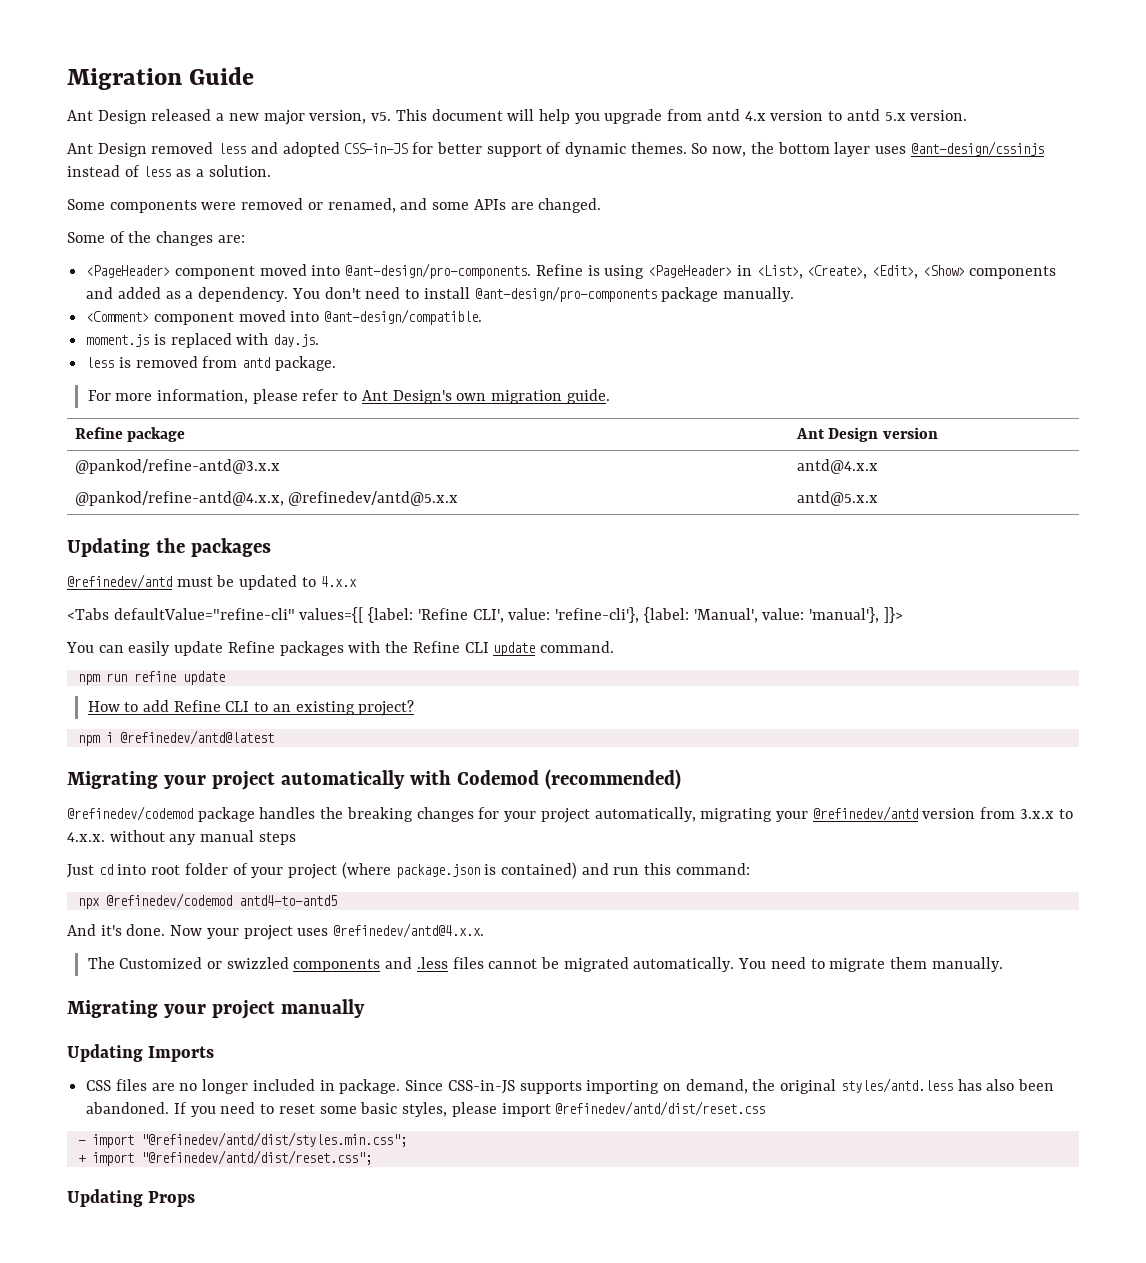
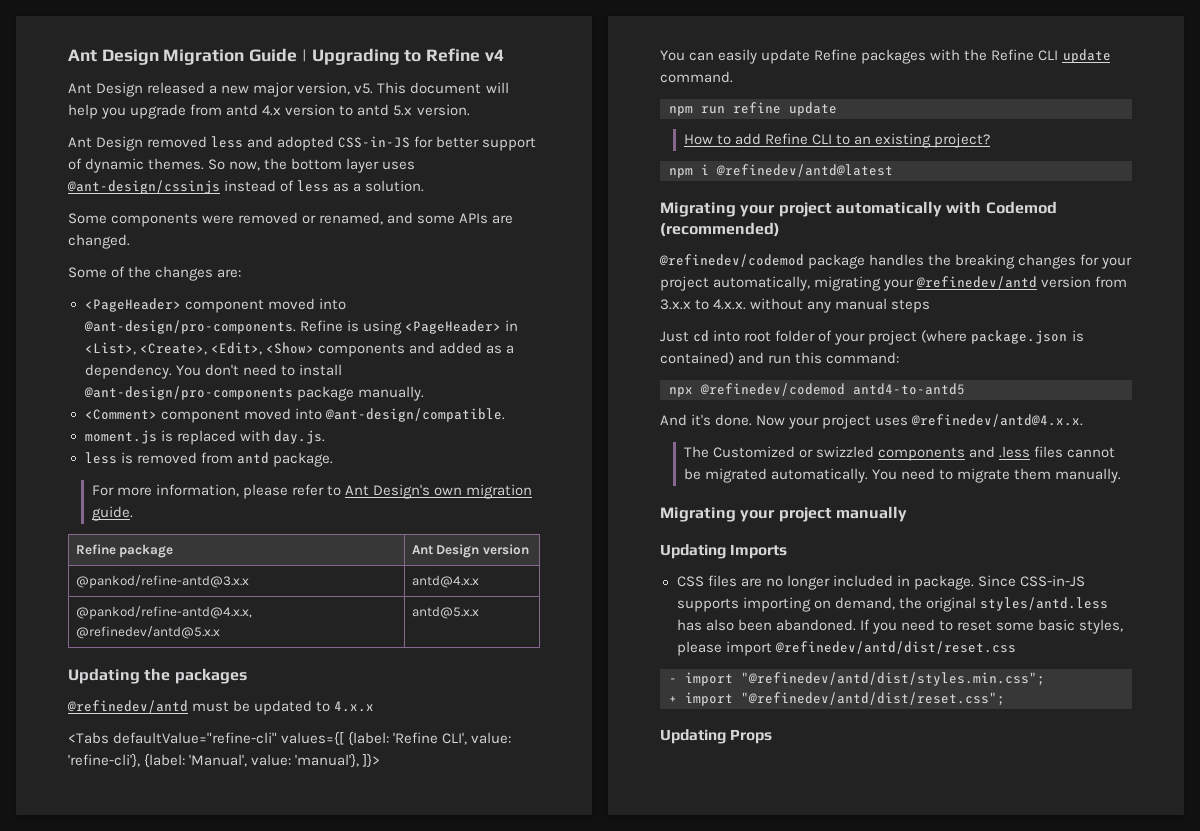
(67, 79) none -> [68,49,159,65] Ant Design
(255, 76) none -> [301,48,504,65] | Upgrading to Refine v4

